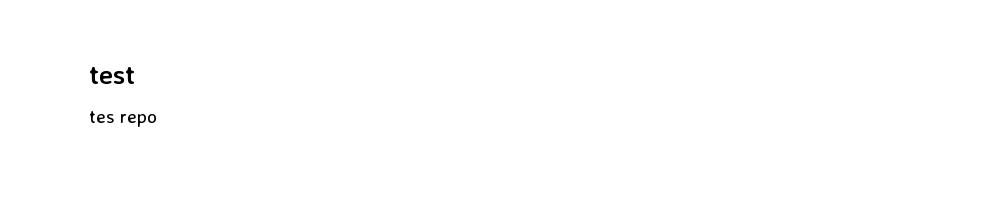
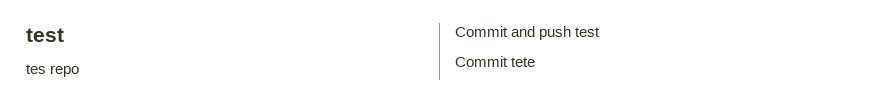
(158, 120) none -> [455,26,601,40] [455,56,536,67] // Commit and push test // Commit tete

